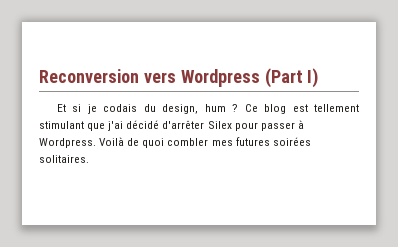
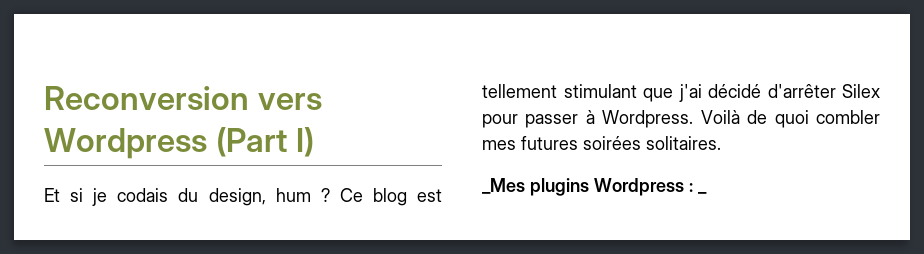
(89, 159) none -> [482,178,693,196] [698,192,707,194] // _Mes plugins Wordpress : _

